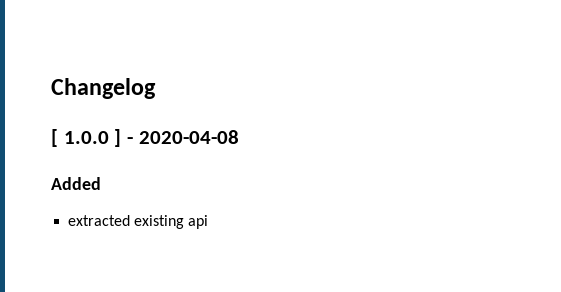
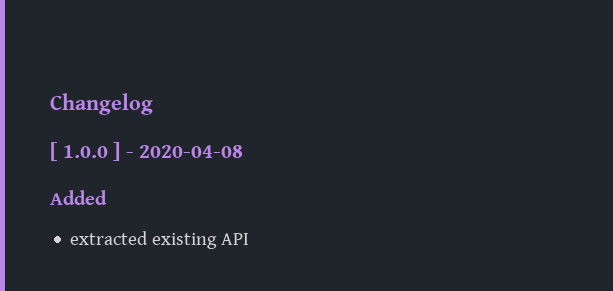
[188,215,209,229] api -> [221,233,250,245] API

